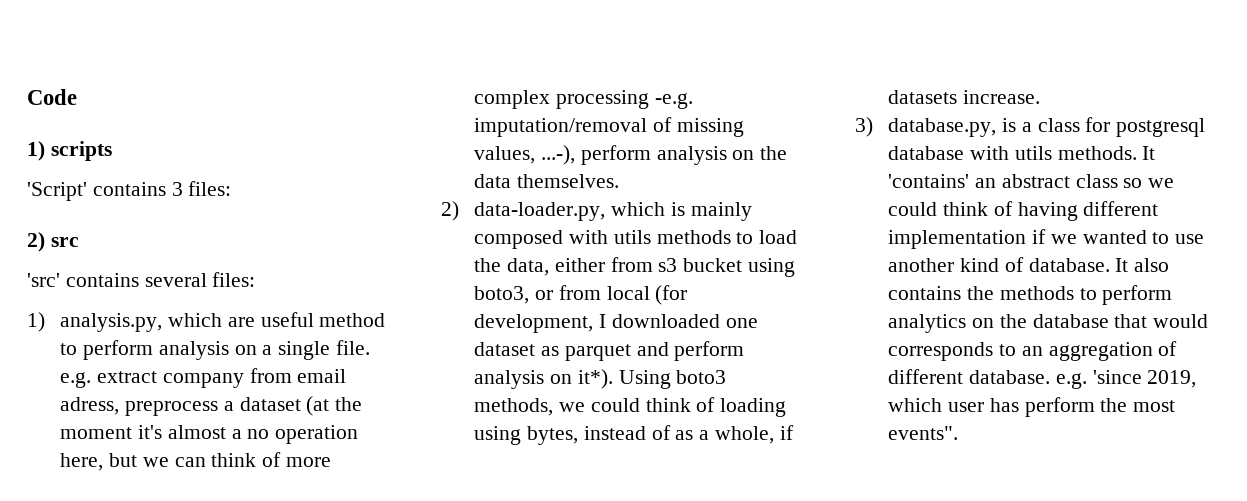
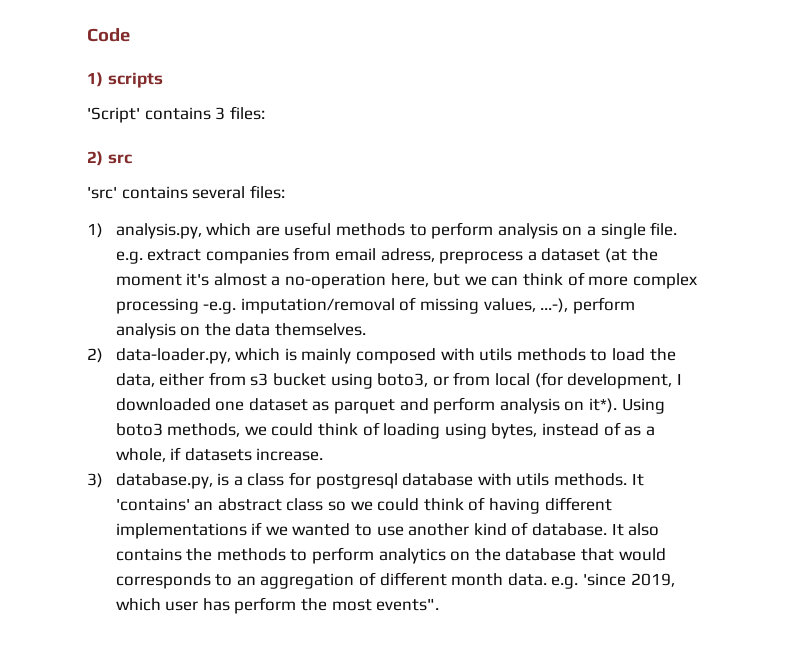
[319,313,386,327] method -> [336,223,406,236] methods
[162,373,244,388] company -> [205,248,289,264] companies
[247,425,359,444] no operation -> [285,273,387,289] no-operation
[888,230,1027,249] implementation -> [115,523,247,539] implementations
[968,370,1050,384] database. -> [451,573,547,586] month data.

